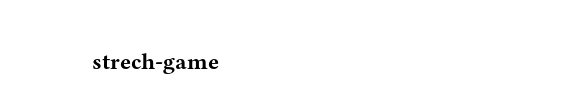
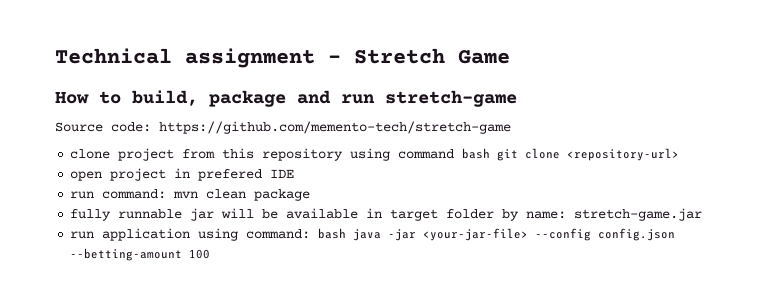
[92,53,219,74] strech-game -> [55,48,510,68] [55,90,517,107] [55,121,511,134] [70,148,680,161] [70,168,295,181] [70,189,311,201] [70,208,703,221] [70,228,676,241] [70,248,211,261] Technical assignment - Stretch Game // How to build, package and run stretch-game // Source code: https://github.com/memento-tech/stretch-game // clone project from this repository using command bash git clone <repository-url> // open project in prefered IDE // run command: mvn clean package // fully runnable jar will be available in target folder by name: stretch-game.jar // run application using command: bash java -jar <your-jar-file> --config config.json --betting-amount 100

